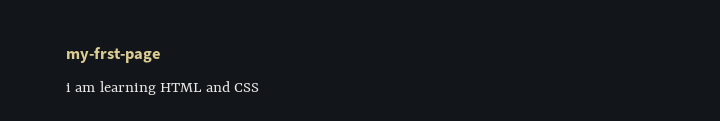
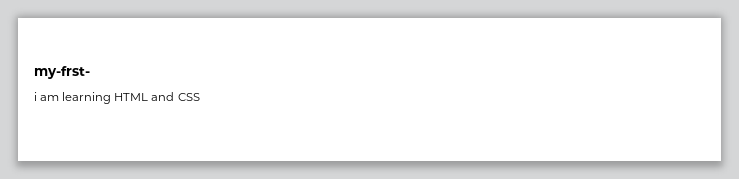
[66,47,161,63] my-frst-page -> [34,66,90,79] my-frst-

